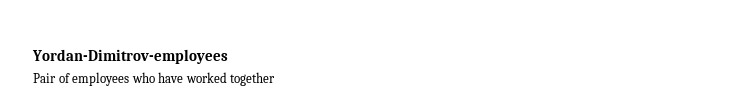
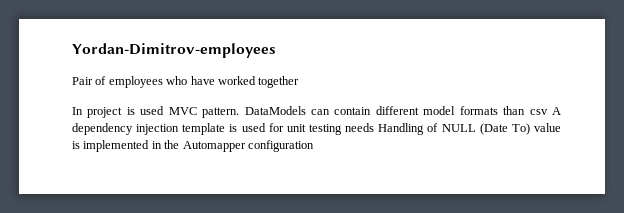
(276, 79) none -> [72,106,562,118] [72,123,562,135] [72,140,314,152] // In project is used MVC pattern. DataModels can contain different model formats than csv A dependency injection template is used for unit testing needs Handling of NULL (Date To) value is implemented in the Automapper configuration

